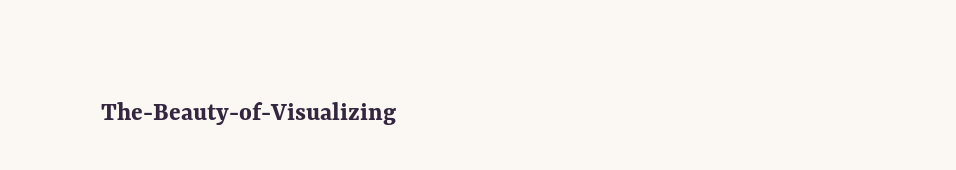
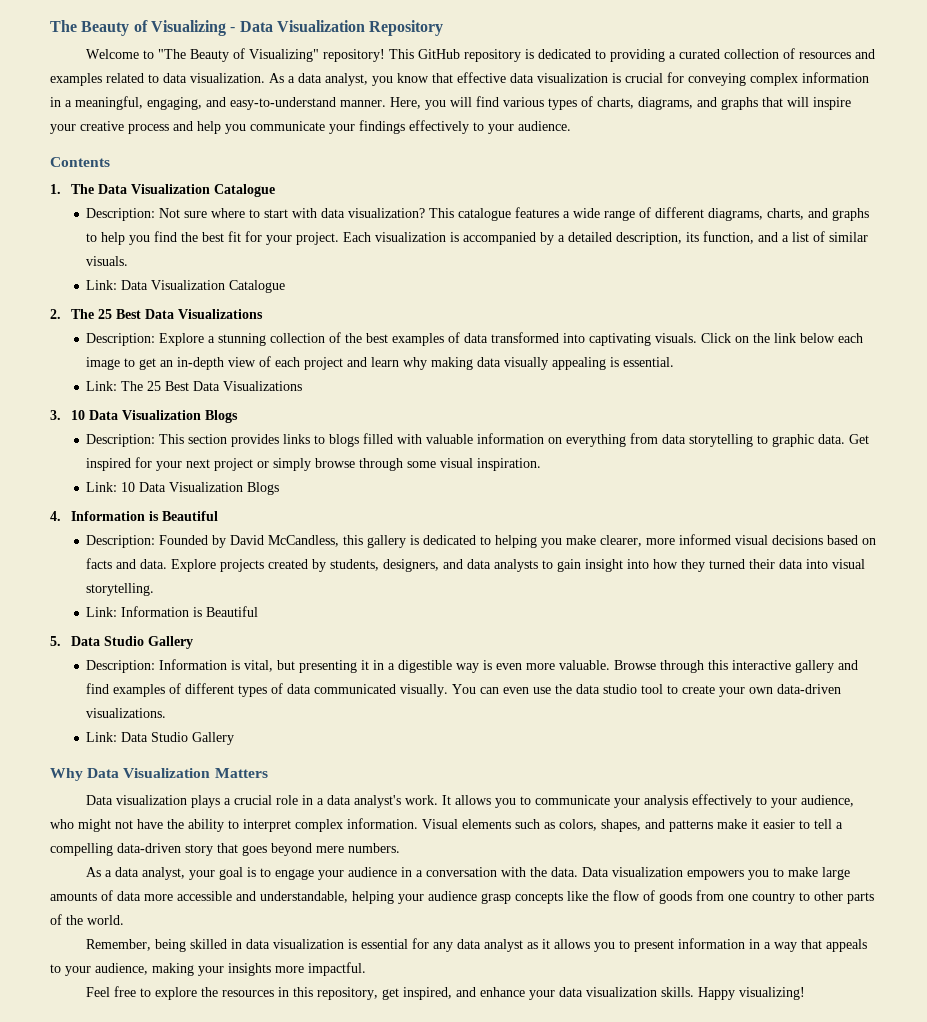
[101,102,396,125] The-Beauty-of-Visualizing -> [50,20,444,36] [86,48,876,62] [50,72,869,86] [50,96,851,110] [50,120,571,134] [50,157,110,167] [50,184,276,197] [86,207,870,221] [86,231,869,245] [86,256,129,266] [86,280,286,293] [50,309,264,319] [86,332,864,346] [86,356,675,370] [86,381,303,391] [50,410,239,423] [86,433,870,447] [86,457,542,471] [86,482,280,495] [50,511,219,521] [86,534,877,548] [86,558,866,572] [86,583,155,596] [86,606,259,617] [50,636,194,649] [86,659,859,673] [86,683,842,697] [86,708,167,718] [86,732,235,745] [50,768,268,781] [86,794,855,808] [50,818,843,832] [50,843,400,856] [86,867,851,880] [50,890,874,904] [50,914,124,925] [86,938,868,952] [50,962,366,976] [86,986,806,1000] The Beauty of Visualizing - Data Visualization Repository // Welcome to "The Beauty of Visualizing" repository! This GitHub repository is dedicated to providing a curated collection of resources and examples related to data visualization. As a data analyst, you know that effective data visualization is crucial for conveying complex information in a meaningful, engaging, and easy-to-understand manner. Here, you will find various types of charts, diagrams, and graphs that will inspire your creative process and help you communicate your findings effectively to your audience. // Contents // 1. The Data Visualization Catalogue // Description: Not sure where to start with data visualization? This catalogue features a wide range of different diagrams, charts, and graphs to help you find the best fit for your project. Each visualization is accompanied by a detailed description, its function, and a list of similar visuals. // Link: Data Visualization Catalogue // 2. The 25 Best Data Visualizations // Description: Explore a stunning collection of the best examples of data transformed into captivating visuals. Click on the link below each image to get an in-depth view of each project and learn why making data visually appealing is essential. // Link: The 25 Best Data Visualizations // 3. 10 Data Visualization Blogs // Description: This section provides links to blogs filled with valuable information on everything from data storytelling to graphic data. Get inspired for your next project or simply browse through some visual inspiration. // Link: 10 Data Visualization Blogs // 4. Information is Beautiful // Description: Founded by David McCandless, this gallery is dedicated to helping you make clearer, more informed visual decisions based on facts and data. Explore projects created by students, designers, and data analysts to gain insight into how they turned their data into visual storytelling. // Link: Information is Beautiful // 5. Data Studio Gallery // Description: Information is vital, but presenting it in a digestible way is even more valuable. Browse through this interactive gallery and find examples of different types of data communicated visually. You can even use the data studio tool to create your own data-driven visualizations. // Link: Data Studio Gallery // Why Data Visualization Matters // Data visualization plays a crucial role in a data analyst's work. It allows you to communicate your analysis effectively to your audience, who might not have the ability to interpret complex information. Visual elements such as colors, shapes, and patterns make it easier to tell a compelling data-driven story that goes beyond mere numbers. // As a data analyst, your goal is to engage your audience in a conversation with the data. Data visualization empowers you to make large amounts of data more accessible and understandable, helping your audience grasp concepts like the flow of goods from one country to other parts of the world. // Remember, being skilled in data visualization is essential for any data analyst as it allows you to present information in a way that appeals to your audience, making your insights more impactful. // Feel free to explore the resources in this repository, get inspired, and enhance your data visualization skills. Happy visualizing!

